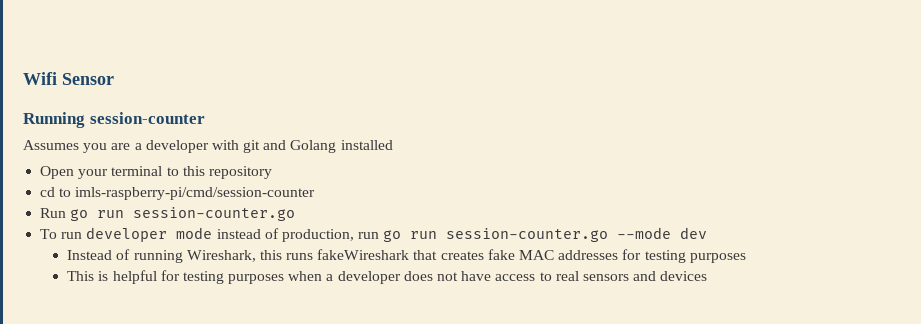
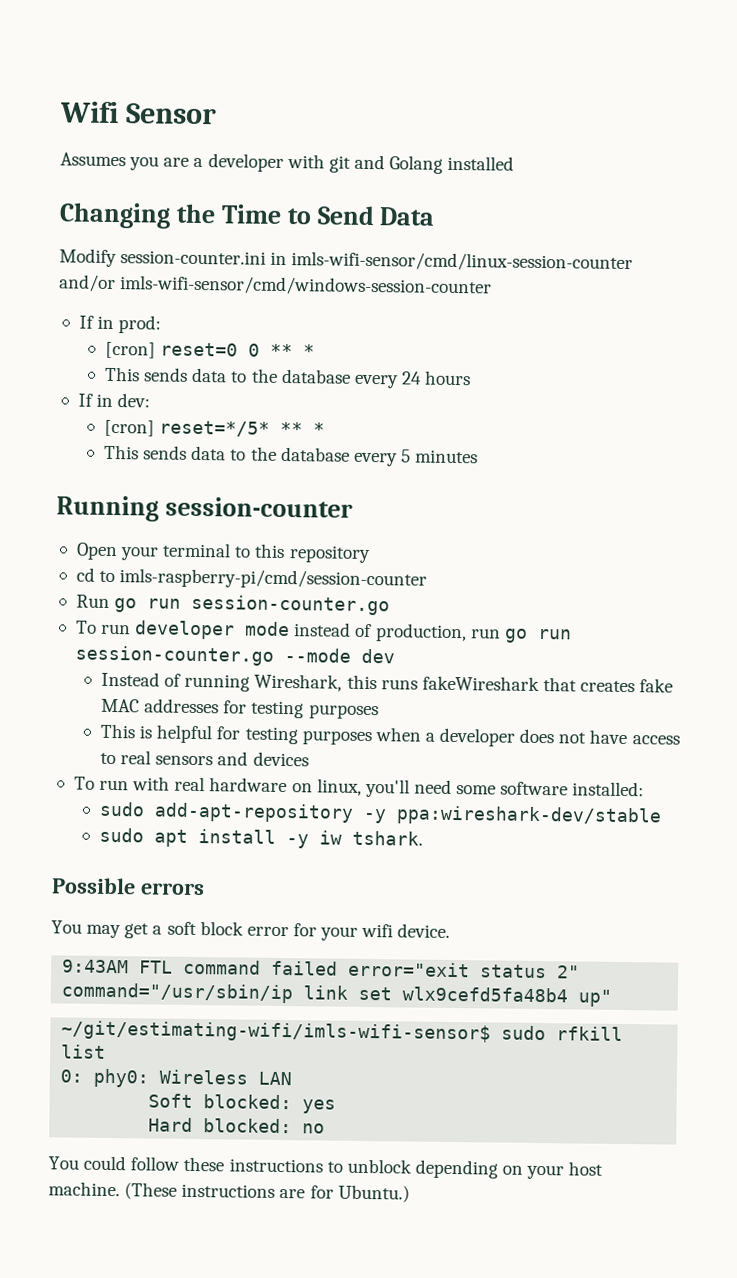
[23,112,205,128] // Running session-counter -> (217, 114) none
(393, 145) none -> [59,202,436,229] [59,248,634,273] [59,274,493,297] [78,315,162,334] [104,341,316,359] [104,366,472,389] [77,393,151,408] [103,419,326,437] [103,444,479,467] [56,495,353,522] // Changing the Time to Send Data // Modify session-counter.ini in imls-wifi-sensor/cmd/linux-session-counter and/or imls-wifi-sensor/cmd/windows-session-counter // If in prod: // [cron] reset=0 0 ** * // This sends data to the database every 24 hours // If in dev: // [cron] reset=*/5* ** * // This sends data to the database every 5 minutes // Running session-counter
(708, 276) none -> [73,776,645,798] [98,801,662,827] [98,827,423,849] [52,877,205,896] [51,920,451,941] [62,959,581,979] [61,982,613,1007] [61,1020,624,1044] [61,1044,107,1059] [60,1068,293,1088] [148,1093,337,1114] [148,1117,326,1134] [48,1155,604,1180] [48,1181,410,1203] // To run with real hardware on linux, you'll need some software installed: // sudo add-apt-repository -y ppa:wireshark-dev/stable // sudo apt install -y iw tshark. // Possible errors // You may get a soft block error for your wifi device. // 9:43AM FTL command failed error="exit status 2" command="/usr/sbin/ip link set wlx9cefd5fa48b4 up" // ~/git/estimating-wifi/imls-wifi-sensor$ sudo rfkill list // 0: phy0: Wireless LAN // Soft blocked: yes // Hard blocked: no // You could follow these instructions to unblock depending on your host machine. (These instructions are for Ubuntu.)

